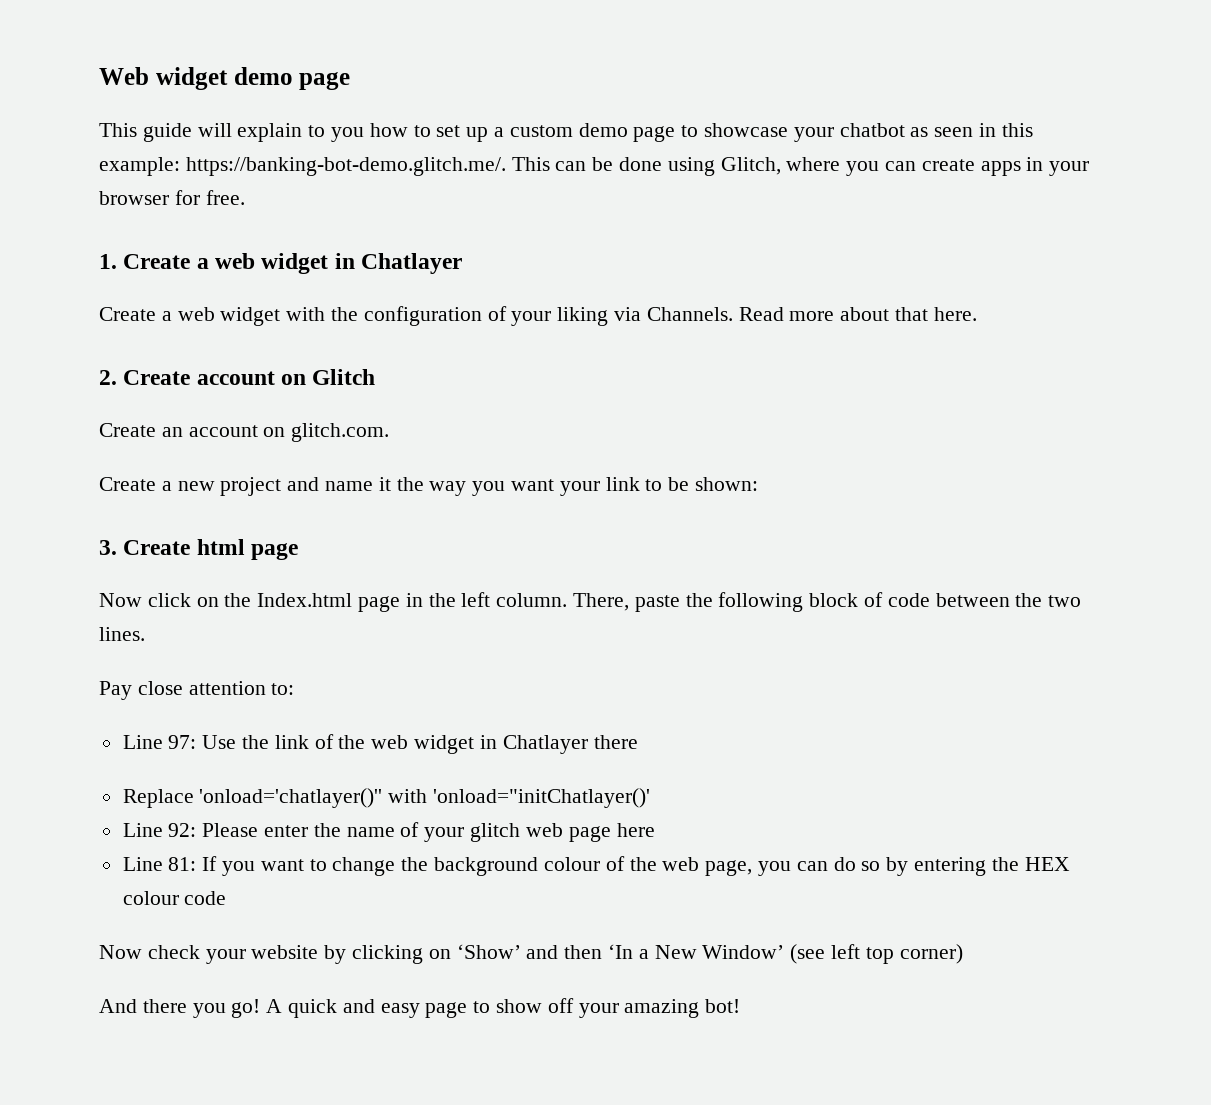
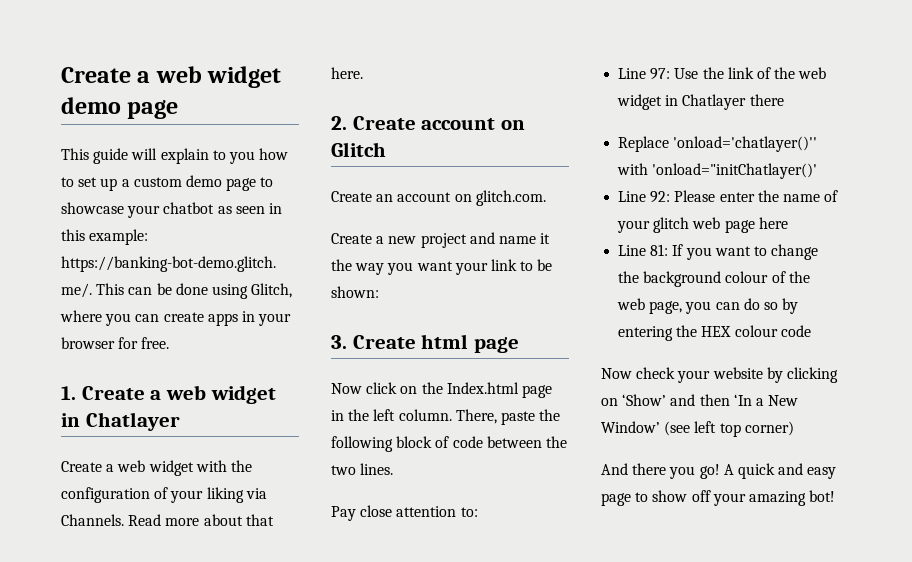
[99,67,149,85] Web -> [61,66,202,83] Create a web

